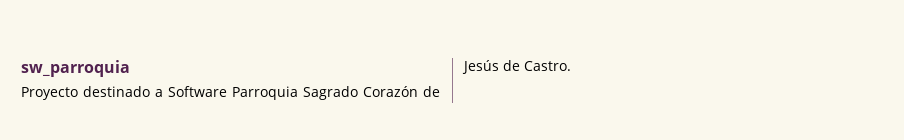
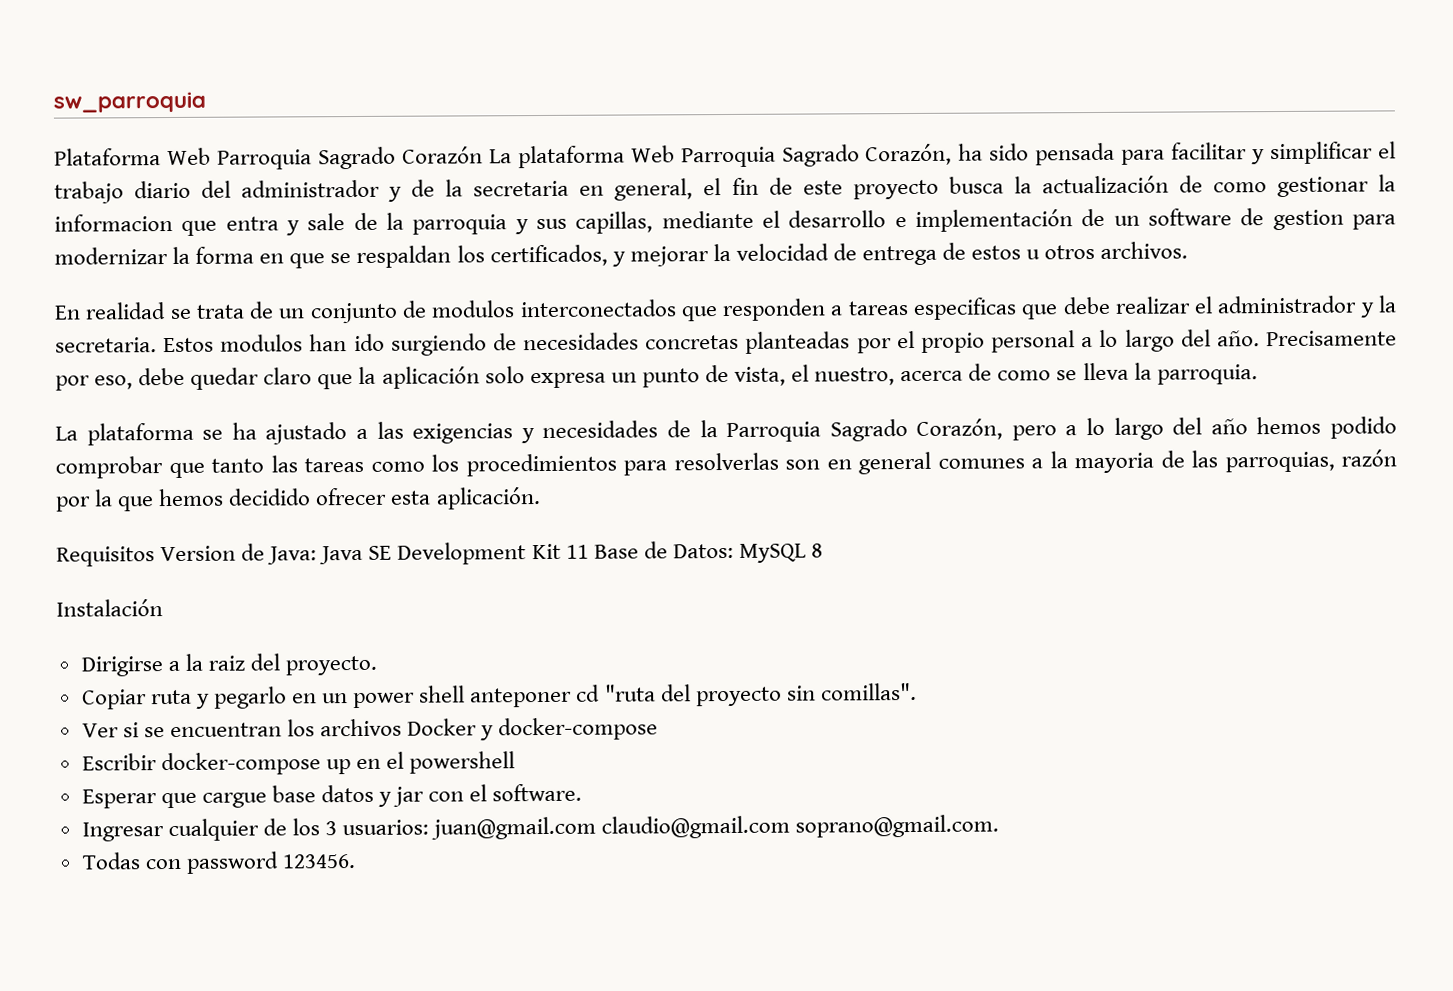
[21,86,440,100] [462,60,571,74] Proyecto destinado a Software Parroquia Sagrado Corazón de Jesús de Castro. -> [54,141,1396,170] [54,174,1396,204] [54,208,1396,236] [54,241,1189,269] [54,295,1397,324] [55,329,1397,356] [55,362,1258,391] [55,416,1397,446] [55,449,1397,479] [55,487,541,512] [56,541,823,567] [56,599,163,617] [80,653,378,677] [81,682,917,710] [81,717,659,741] [81,751,516,776] [81,783,583,809] [81,814,1000,842] [81,851,356,874] Plataforma Web Parroquia Sagrado Corazón La plataforma Web Parroquia Sagrado Corazón, ha sido pensada para facilitar y simplificar el trabajo diario del administrador y de la secretaria en general, el fin de este proyecto busca la actualización de como gestionar la informacion que entra y sale de la parroquia y sus capillas, mediante el desarrollo e implementación de un software de gestion para modernizar la forma en que se respaldan los certificados, y mejorar la velocidad de entrega de estos u otros archivos. // En realidad se trata de un conjunto de modulos interconectados que responden a tareas especificas que debe realizar el administrador y la secretaria. Estos modulos han ido surgiendo de necesidades concretas planteadas por el propio personal a lo largo del año. Precisamente por eso, debe quedar claro que la aplicación solo expresa un punto de vista, el nuestro, acerca de como se lleva la parroquia. // La plataforma se ha ajustado a las exigencias y necesidades de la Parroquia Sagrado Corazón, pero a lo largo del año hemos podido comprobar que tanto las tareas como los procedimientos para resolverlas son en general comunes a la mayoria de las parroquias, razón por la que hemos decidido ofrecer esta aplicación. // Requisitos Version de Java: Java SE Development Kit 11 Base de Datos: MySQL 8 // Instalación // Dirigirse a la raiz del proyecto. // Copiar ruta y pegarlo en un power shell anteponer cd "ruta del proyecto sin comillas". // Ver si se encuentran los archivos Docker y docker-compose // Escribir docker-compose up en el powershell // Esperar que cargue base datos y jar con el software. // Ingresar cualquier de los 3 usuarios: juan@gmail.com claudio@gmail.com soprano@gmail.com. // Todas con password 123456.

